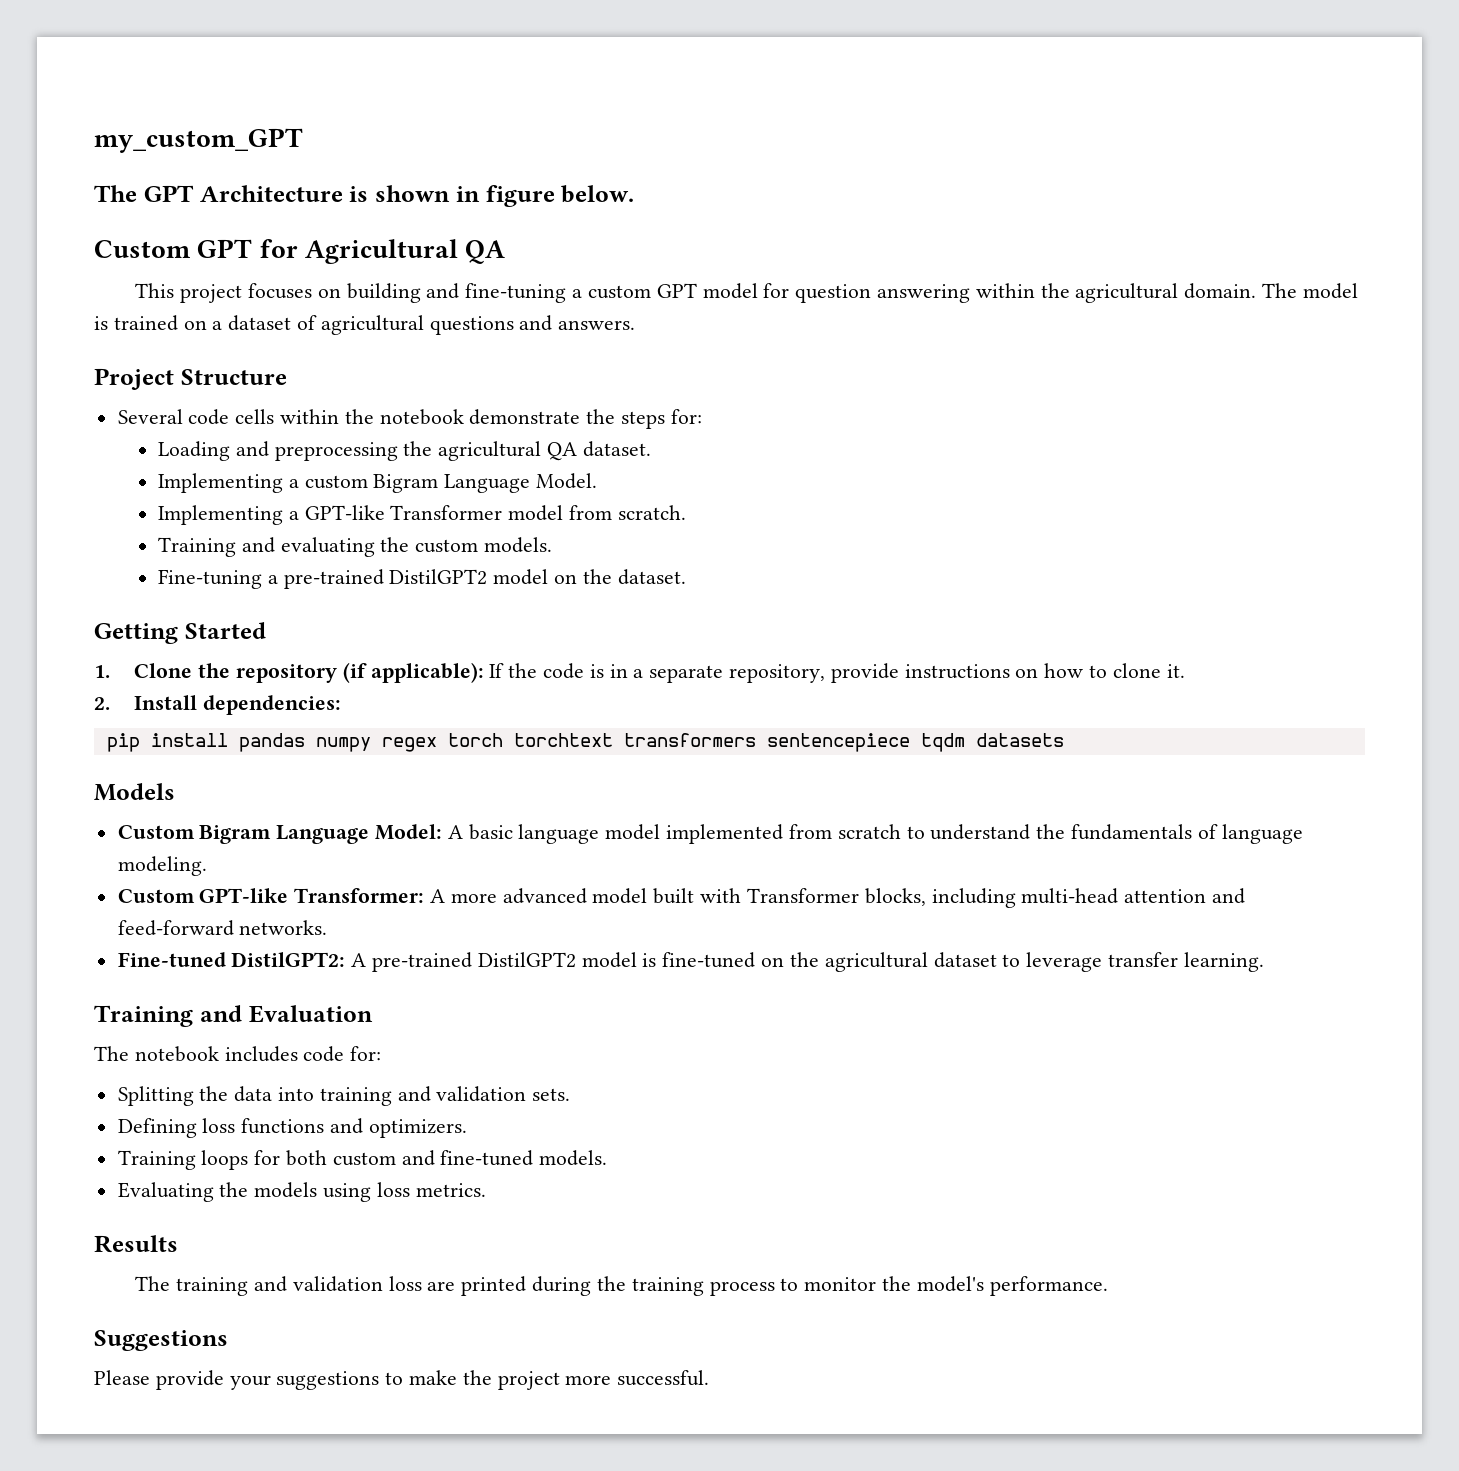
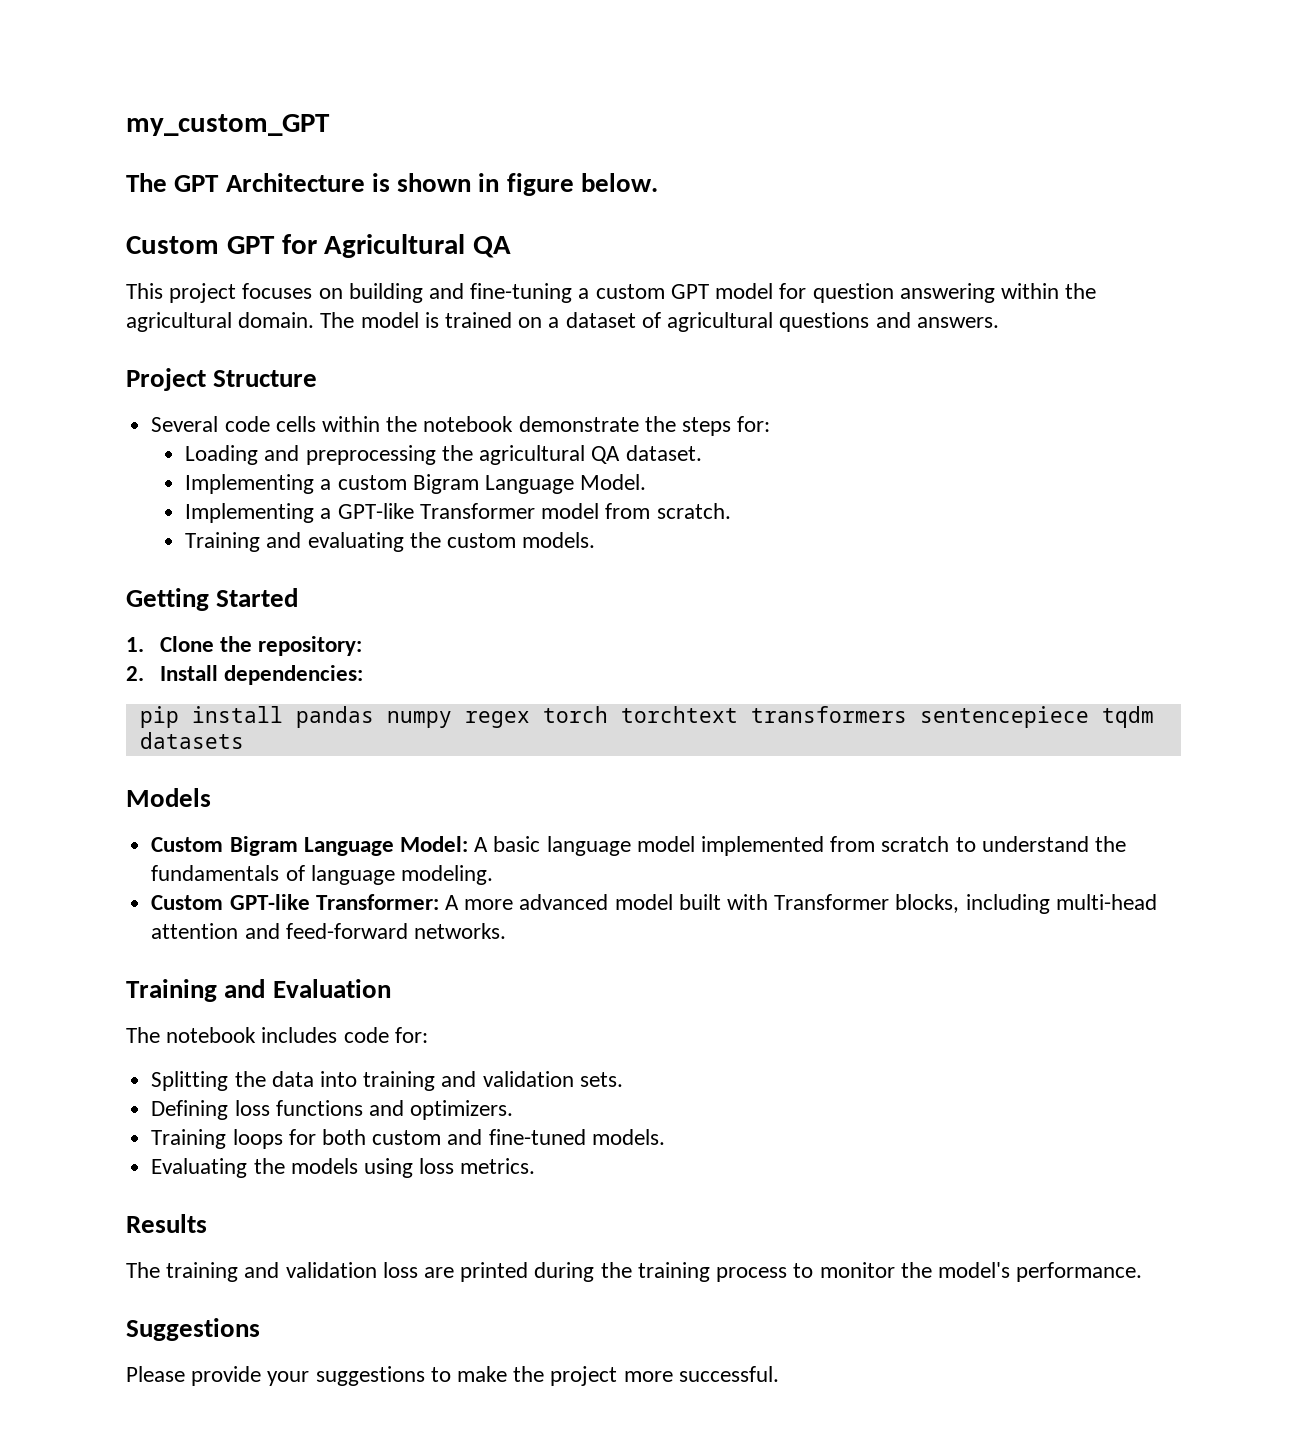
[158,569,686,589] // Fine-tuning a pre-trained DistilGPT2 model on the dataset. -> (596, 540) none
[235,662,1185,683] repository (if applicable): If the code is in a separate repository, provide instructions on how to clone it. -> [258,636,363,656] repository:
[117,952,1264,972] // Fine-tuned DistilGPT2: A pre-trained DistilGPT2 model is fine-tuned on the agricultural dataset to leverage transfer learning. -> (506, 931) none

